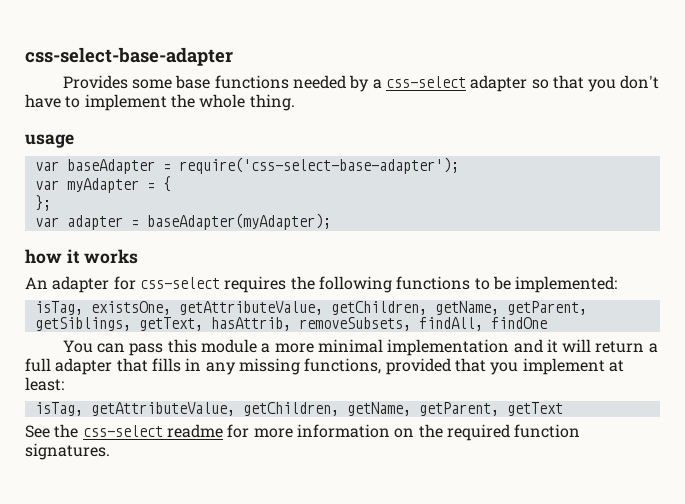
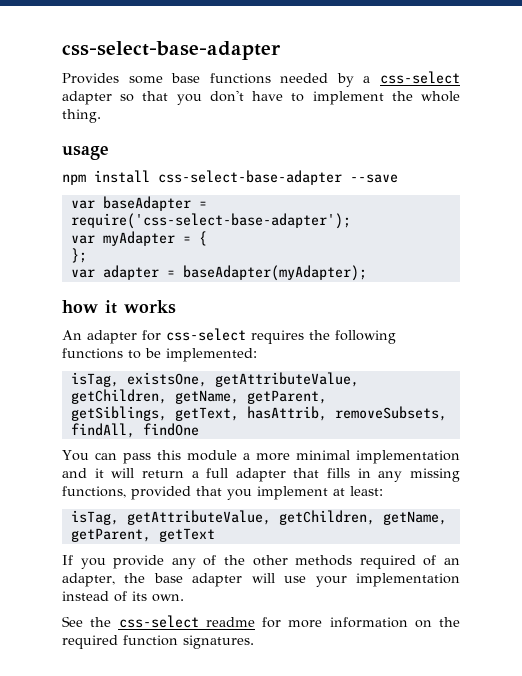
(74, 141) none -> [62,170,398,185] // npm install css-select-base-adapter --save
(563, 409) none -> [62,555,461,569] [62,573,460,587] [62,591,184,602] // If you provide any of the other methods required of an adapter, the base adapter will use your implementation instead of its own.

